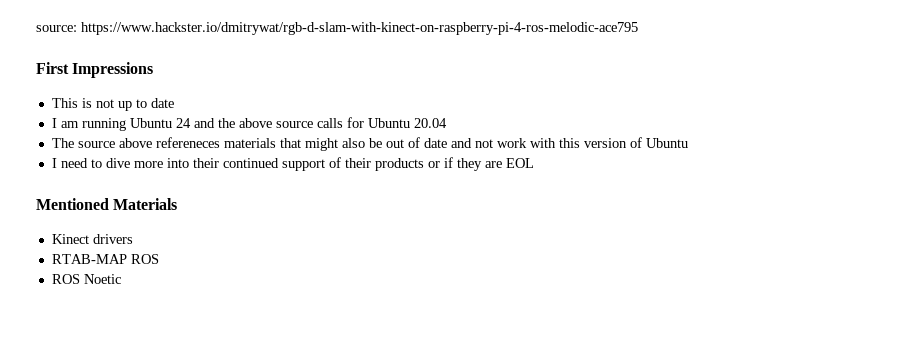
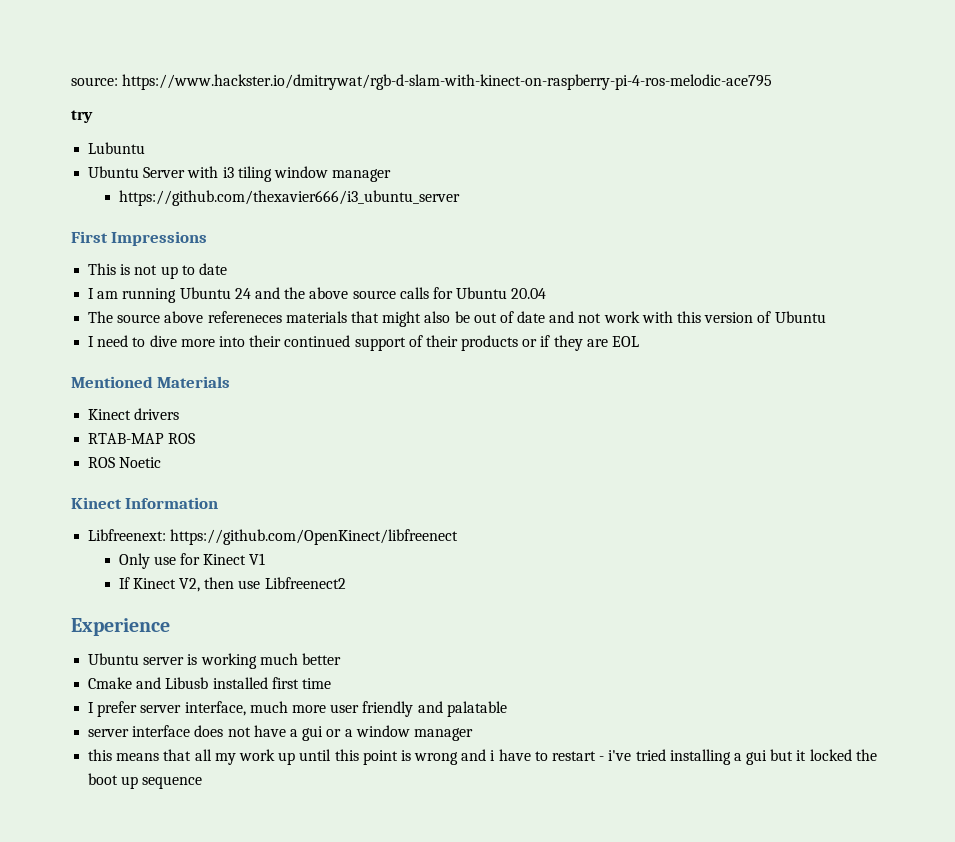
(638, 28) none -> [71,110,93,123] [88,142,146,154] [88,166,392,182] [118,190,460,206] // try // Lubuntu // Ubuntu Server with i3 tiling window manager // https://github.com/thexavier666/i3_ubuntu_server
(121, 279) none -> [71,497,219,509] [88,529,459,545] [118,553,266,569] [118,577,346,592] [71,618,170,636] [88,653,341,669] [88,677,331,689] [88,701,507,717] [88,725,473,741] [88,749,877,765] [88,773,203,789] // Kinect Information // Libfreenext: https://github.com/OpenKinect/libfreenect // Only use for Kinect V1 // If Kinect V2, then use Libfreenect2 // Experience // Ubuntu server is working much better // Cmake and Libusb installed first time // I prefer server interface, much more user friendly and palatable // server interface does not have a gui or a window manager // this means that all my work up until this point is wrong and i have to restart - i've tried installing a gui but it locked the boot up sequence

